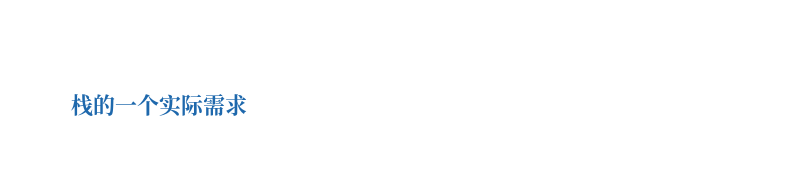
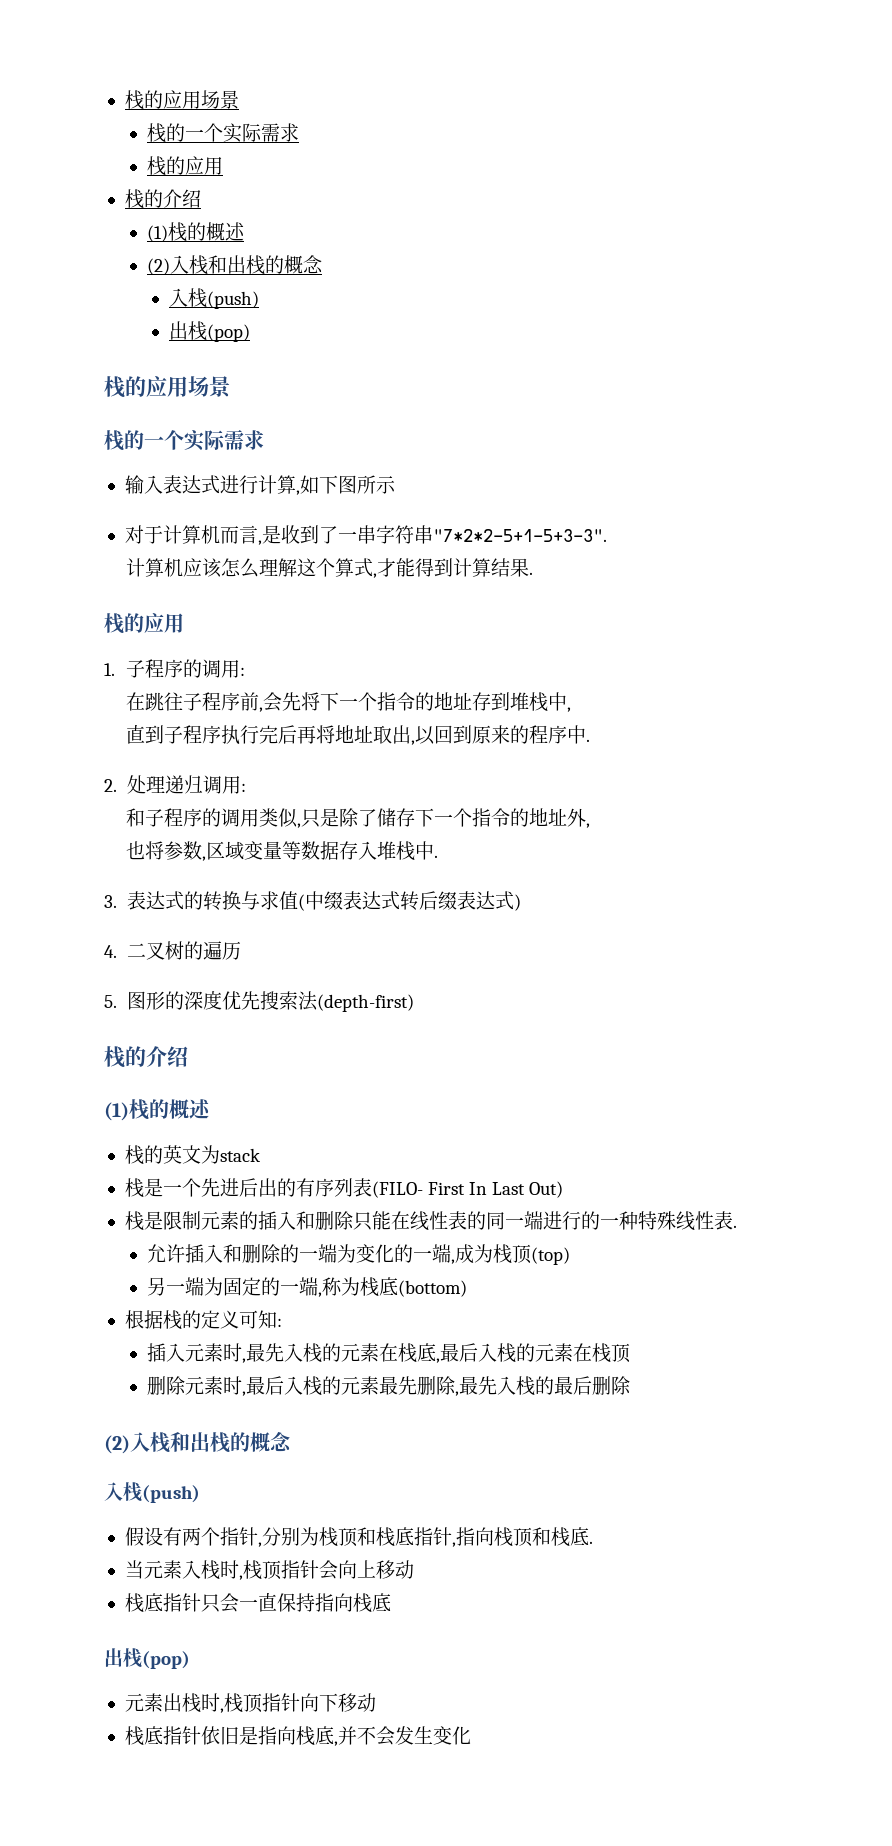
[71,93,247,117] 栈的一个实际需求 -> [124,90,239,110] [146,123,299,143] [146,156,223,176] [124,189,201,209] [146,222,245,242] [146,255,323,275] [168,288,259,309] [168,321,250,342] [104,376,231,398] [104,429,264,451] [124,475,396,495] [124,525,607,545] [125,558,533,578] [104,613,184,634] [104,659,245,678] [125,692,571,712] [125,725,590,745] [104,775,246,794] [125,808,590,828] [125,841,438,861] [104,891,521,911] [104,941,241,960] [104,991,414,1012] [104,1046,188,1068] [104,1099,211,1121] [124,1145,261,1165] [124,1178,564,1198] [124,1211,737,1231] [146,1244,570,1265] [146,1277,467,1297] [124,1310,282,1330] [146,1343,631,1363] [146,1376,631,1396] [104,1431,292,1454] [104,1482,200,1503] [124,1527,593,1547] [124,1560,414,1580] [124,1593,391,1613] [104,1648,190,1669] [124,1693,376,1713] [124,1726,471,1746] 栈的应用场景 // 栈的一个实际需求 // 栈的应用 // 栈的介绍 // (1)栈的概述 // (2)入栈和出栈的概念 // 入栈(push) // 出栈(pop) // 栈的应用场景 // 栈的一个实际需求 // 输入表达式进行计算,如下图所示 // 对于计算机而言,是收到了一串字符串"7*2*2-5+1-5+3-3". // 计算机应该怎么理解这个算式,才能得到计算结果. // 栈的应用 // 1.子程序的调用: // 在跳往子程序前,会先将下一个指令的地址存到堆栈中, // 直到子程序执行完后再将地址取出,以回到原来的程序中. // 2.处理递归调用: // 和子程序的调用类似,只是除了储存下一个指令的地址外, // 也将参数,区域变量等数据存入堆栈中. // 3.表达式的转换与求值(中缀表达式转后缀表达式) // 4.二叉树的遍历 // 5.图形的深度优先搜索法(depth-first) // 栈的介绍 // (1)栈的概述 // 栈的英文为stack // 栈是一个先进后出的有序列表(FILO- First In Last Out) // 栈是限制元素的插入和删除只能在线性表的同一端进行的一种特殊线性表. // 允许插入和删除的一端为变化的一端,成为栈顶(top) // 另一端为固定的一端,称为栈底(bottom) // 根据栈的定义可知: // 插入元素时,最先入栈的元素在栈底,最后入栈的元素在栈顶 // 删除元素时,最后入栈的元素最先删除,最先入栈的最后删除 // (2)入栈和出栈的概念 // 入栈(push) // 假设有两个指针,分别为栈顶和栈底指针,指向栈顶和栈底. // 当元素入栈时,栈顶指针会向上移动 // 栈底指针只会一直保持指向栈底 // 出栈(pop) // 元素出栈时,栈顶指针向下移动 // 栈底指针依旧是指向栈底,并不会发生变化

